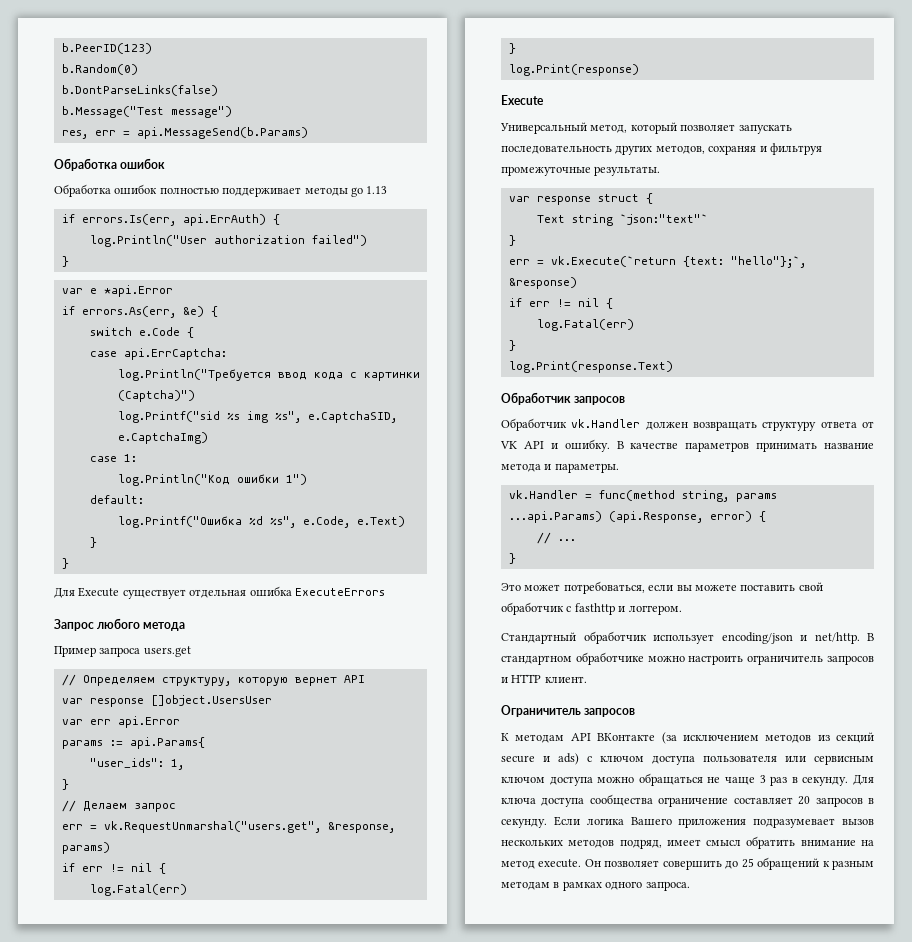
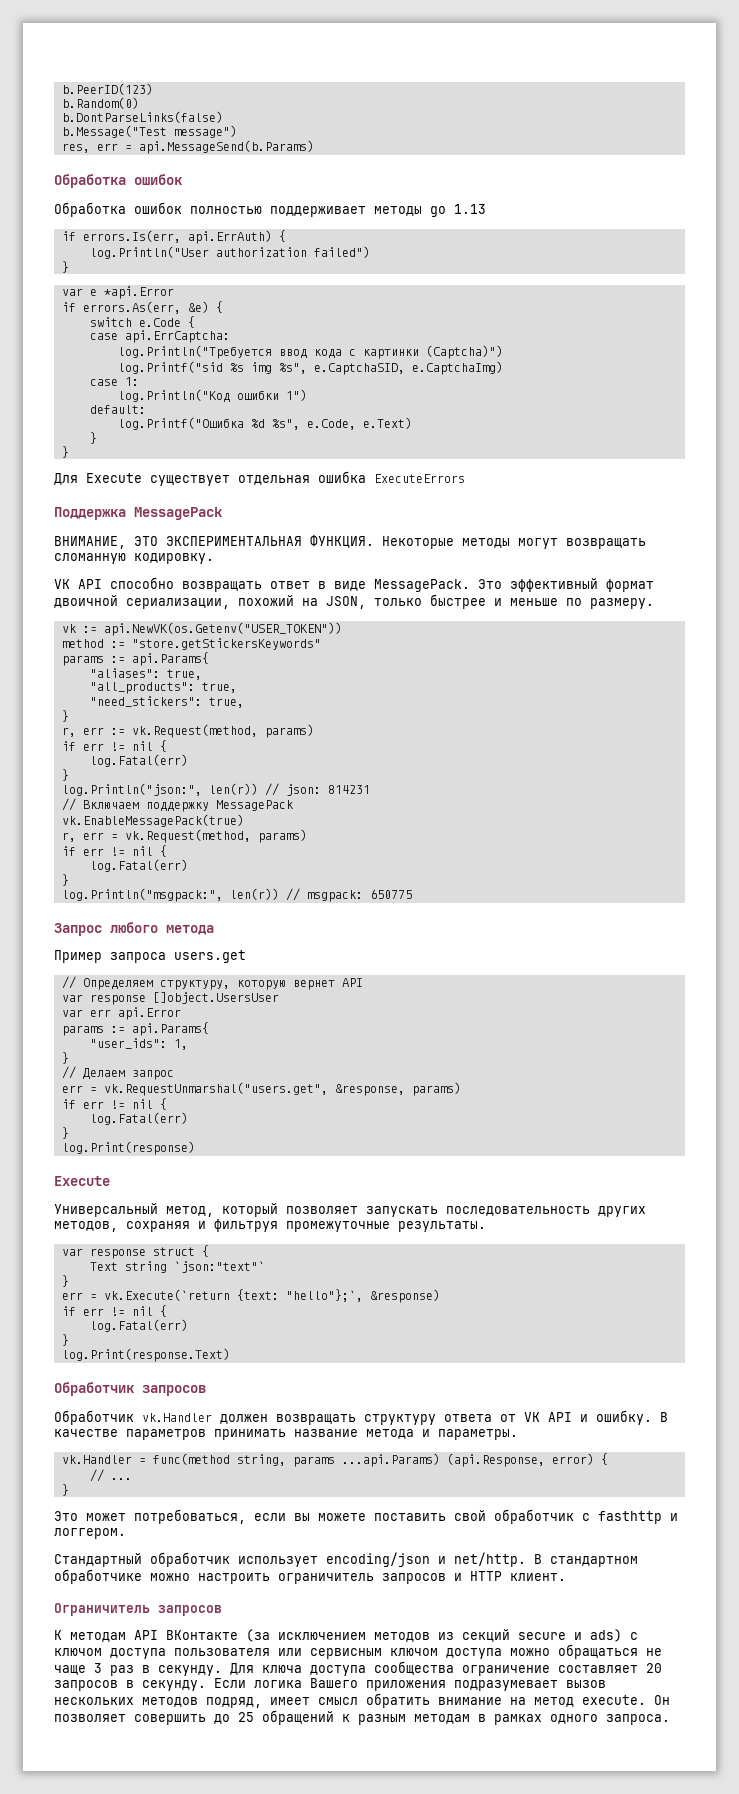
(385, 592) none -> [54,507,222,520] [54,534,646,549] [54,553,214,564] [54,577,654,592] [54,594,654,609] [61,622,342,636] [61,638,321,650] [61,652,209,666] [89,668,202,680] [89,682,237,694] [89,696,244,708] [61,710,69,722] [61,724,314,738] [61,740,167,752] [89,754,188,767] [61,769,69,781] [61,783,370,796] [61,798,293,812] [61,814,244,827] [61,829,307,843] [61,845,167,857] [89,859,188,872] [61,874,69,886] [61,888,412,902] // Поддержка MessagePack // ВНИМАНИЕ, ЭТО ЭКСПЕРИМЕНТАЛЬНАЯ ФУНКЦИЯ. Некоторые методы могут возвращать сломанную кодировку. // VK API способно возвращать ответ в виде MessagePack. Это эффективный формат двоичной сериализации, похожий на JSON, только быстрее и меньше по размеру. // vk := api.NewVK(os.Getenv("USER_TOKEN")) // method := "store.getStickersKeywords" // params := api.Params{ // "aliases": true, // "all_products": true, // "need_stickers": true, // } // r, err := vk.Request(method, params) // if err != nil { // log.Fatal(err) // } // log.Println("json:", len(r)) // json: 814231 // // Включаем поддержку MessagePack // vk.EnableMessagePack(true) // r, err = vk.Request(method, params) // if err != nil { // log.Fatal(err) // } // log.Println("msgpack:", len(r)) // msgpack: 650775

